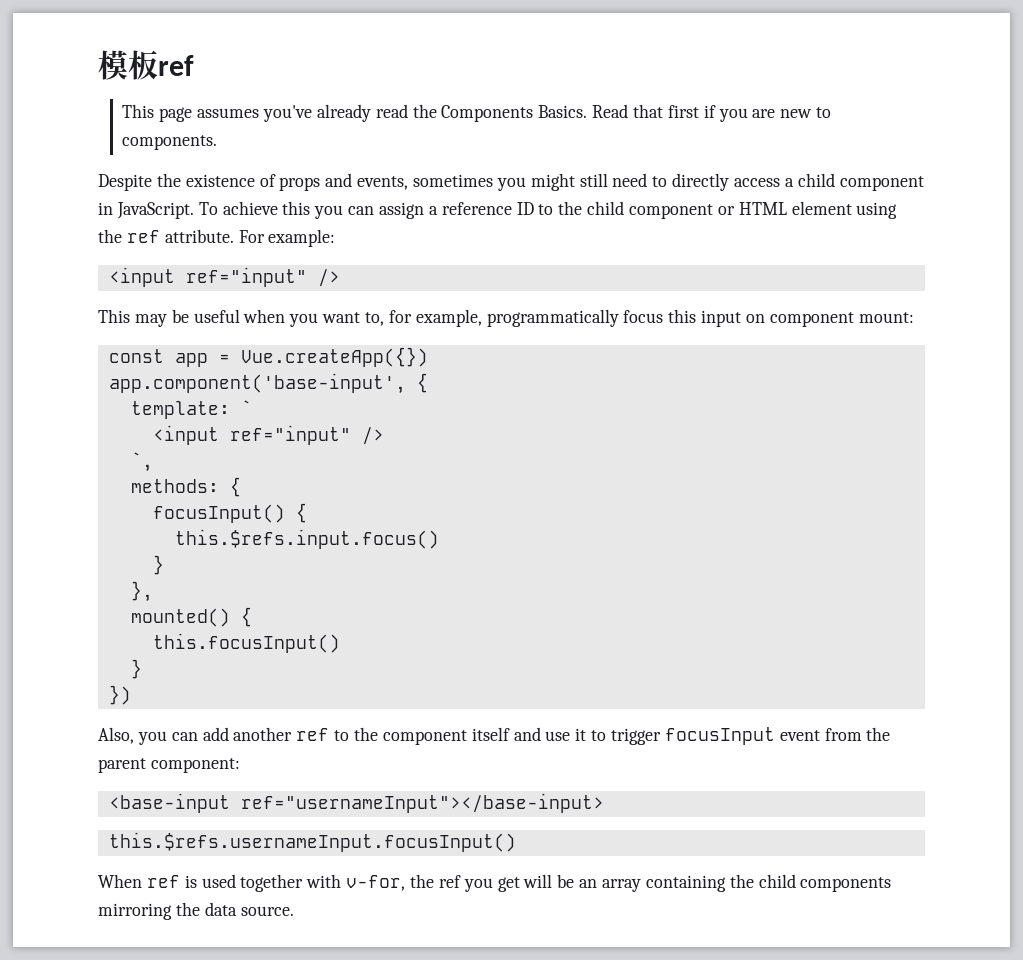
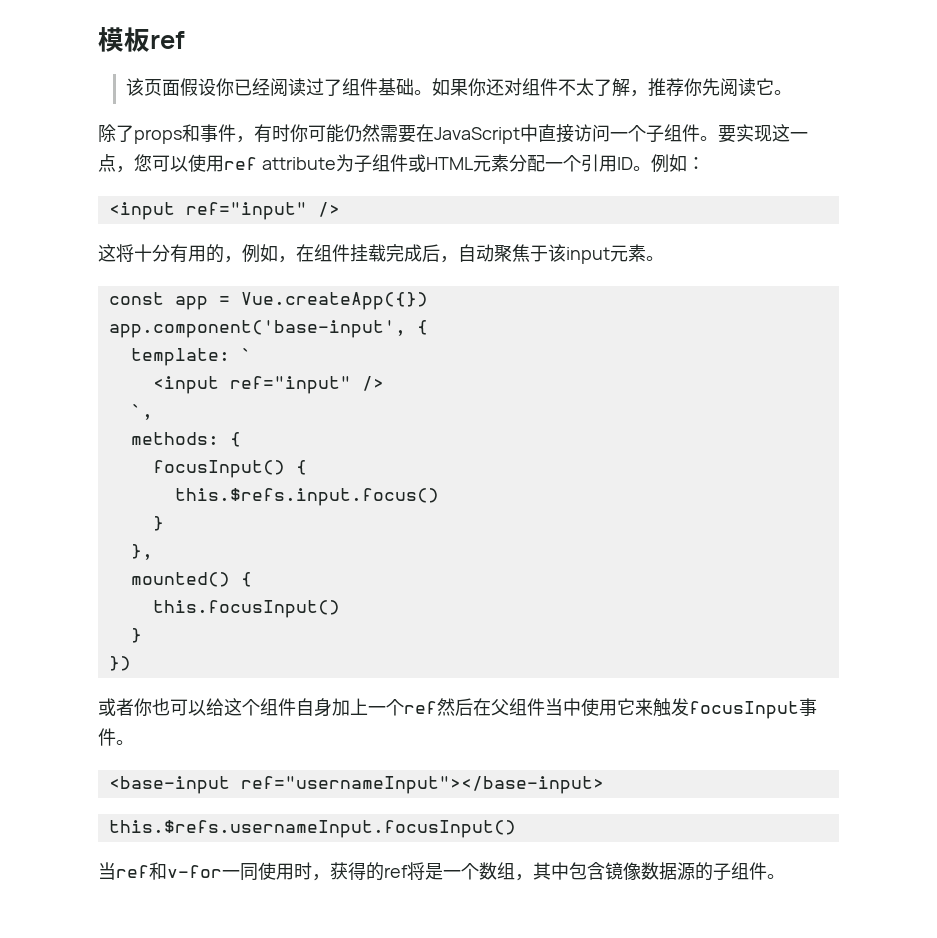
[122,104,832,122] [122,135,218,150] [98,173,924,191] [98,201,898,219] [98,229,336,247] [108,267,340,287] [98,309,914,327] This page assumes you've already read the Components Basics. Read that first if you are new to components. // Despite the existence of props and events, sometimes you might still need to directly access a child component in JavaScript. To achieve this you can assign a reference ID to the child component or HTML element using the ref attribute. For example: // <input ref="input" /> // This may be useful when you want to, for example, programmatically focus this input on component mount: -> [125,78,792,97] [98,124,808,144] [98,154,705,173] [108,202,340,220] [98,244,664,264] 该页面假设你已经阅读过了组件基础。如果你还对组件不太了解，推荐你先阅读它。 // 除了props和事件，有时你可能仍然需要在JavaScript中直接访问一个子组件。要实现这一点，您可以使用ref attribute为子组件或HTML元素分配一个引用ID。例如： // <input ref="input" /> // 这将十分有用的，例如，在组件挂载完成后，自动聚焦于该input元素。
[98,727,891,745] [98,758,240,773] [108,793,604,813] [108,832,516,852] [98,874,892,892] [98,902,294,920] Also, you can add another ref to the component itself and use it to trigger focusInput event from the parent component: // <base-input ref="usernameInput"></base-input> // this.$refs.usernameInput.focusInput() // When ref is used together with v-for, the ref you get will be an array containing the child components mirroring the data source. -> [98,698,817,719] [98,728,134,746] [108,776,604,794] [108,820,516,838] [98,862,785,881] 或者你也可以给这个组件自身加上一个ref然后在父组件当中使用它来触发focusInput事件。 // <base-input ref="usernameInput"></base-input> // this.$refs.usernameInput.focusInput() // 当ref和v-for一同使用时，获得的ref将是一个数组，其中包含镜像数据源的子组件。

